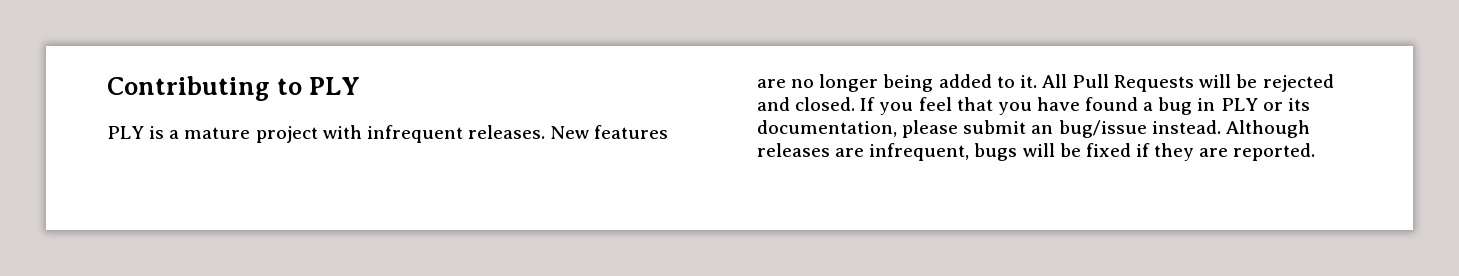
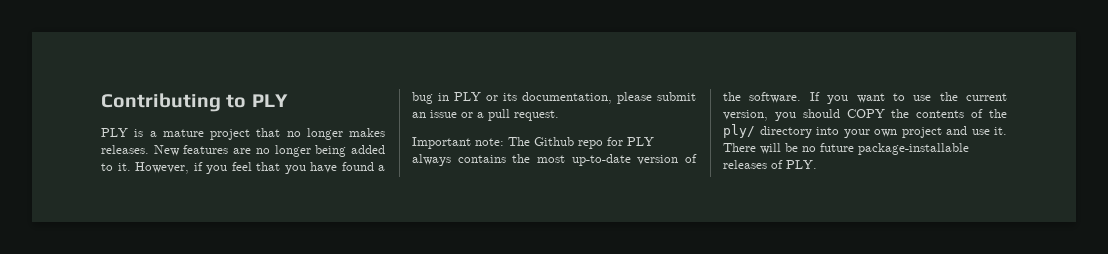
[322,125,463,143] with infrequent -> [256,128,385,140] that no longer makes
[1041,74,1334,92] [757,97,876,111] All Pull Requests will be rejected and closed. If -> [135,162,203,174] However, if
[1058,120,1310,138] [757,143,1316,161] bug/issue instead. Although releases are infrequent, bugs will be fixed if they are reported. -> [430,109,559,121] [412,137,654,149] [412,154,697,166] [723,92,1007,104] [723,109,1007,121] [723,124,1007,138] [723,143,969,155] [723,160,817,169] issue or a pull request. // Important note: The Github repo for PLY always contains the most up-to-date version of the software. If you want to use the current version, you should COPY the contents of the ply/ directory into your own project and use it. There will be no future package-installable releases of PLY.

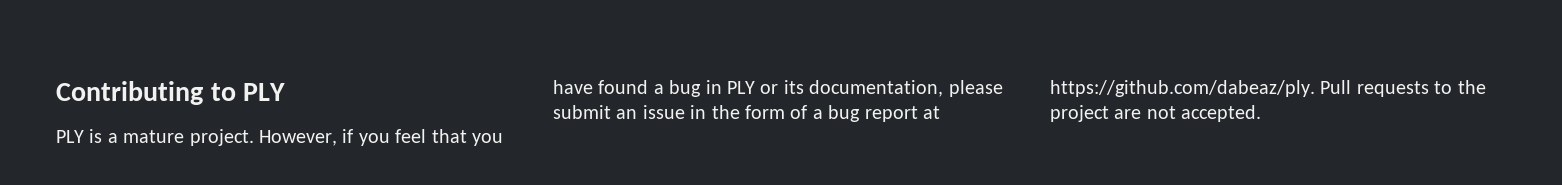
[210,128,385,140] [101,145,385,157] [101,163,131,171] project that no longer makes releases. New features are no longer being added to it. -> [189,129,254,146] project.
[461,109,559,121] [412,137,654,149] [412,154,697,166] [723,92,1007,104] [723,109,1007,121] [723,124,1007,138] [723,143,969,155] [723,160,817,169] or a pull request. // Important note: The Github repo for PLY always contains the most up-to-date version of the software. If you want to use the current version, you should COPY the contents of the ply/ directory into your own project and use it. There will be no future package-installable releases of PLY. -> [690,105,940,122] [1050,80,1486,97] [1050,105,1262,122] in the form of a bug report at https://github.com/dabeaz/ply. Pull requests to the project are not accepted.

